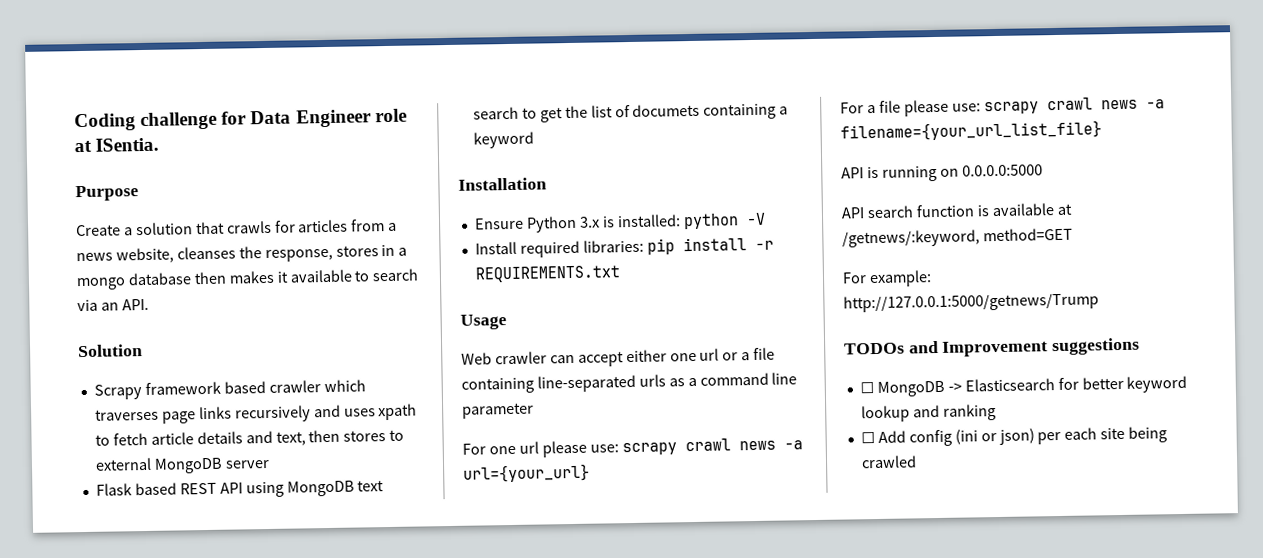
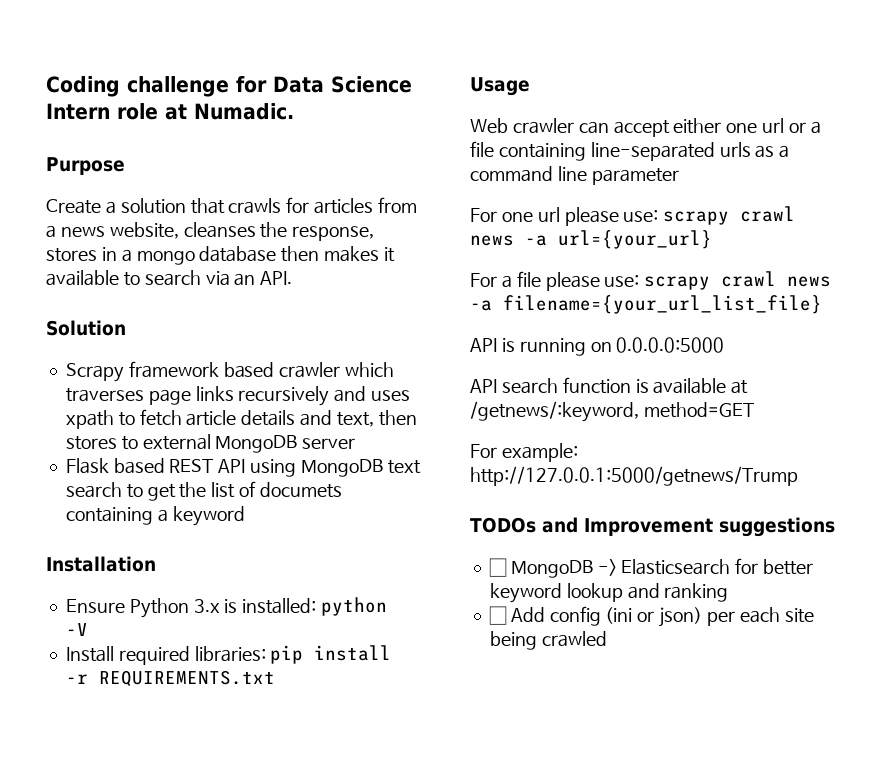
[295,109,372,128] Engineer -> [331,76,412,93] [46,103,110,120] Science Intern
[95,137,160,152] ISentia. -> [194,103,294,120] Numadic.

